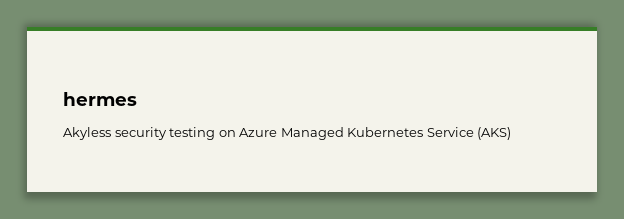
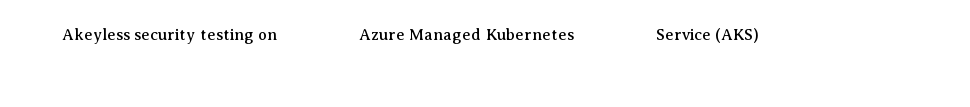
[63,92,137,106] [63,127,111,140] hermes // Akyless -> [62,28,130,44] Akeyless

